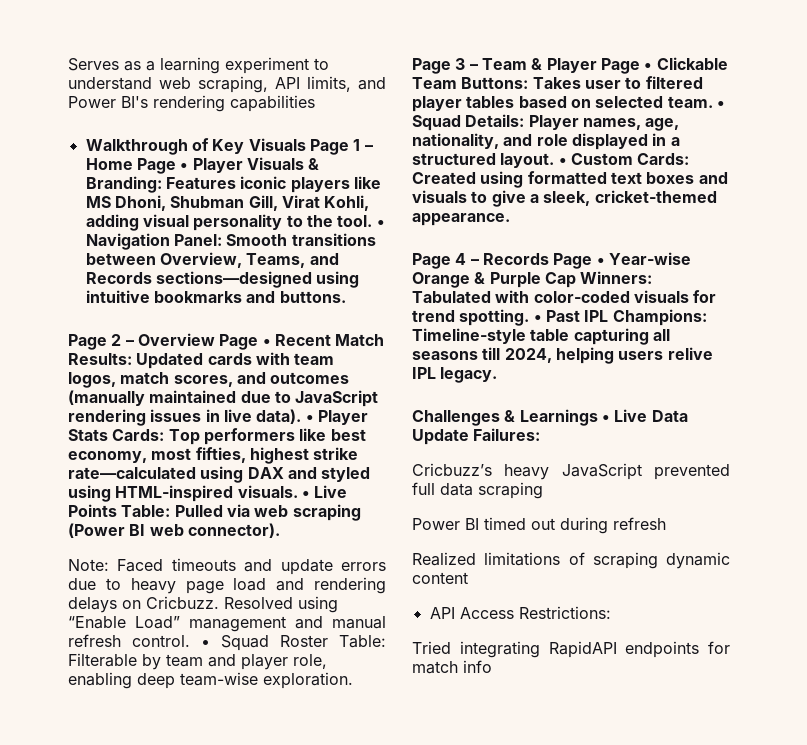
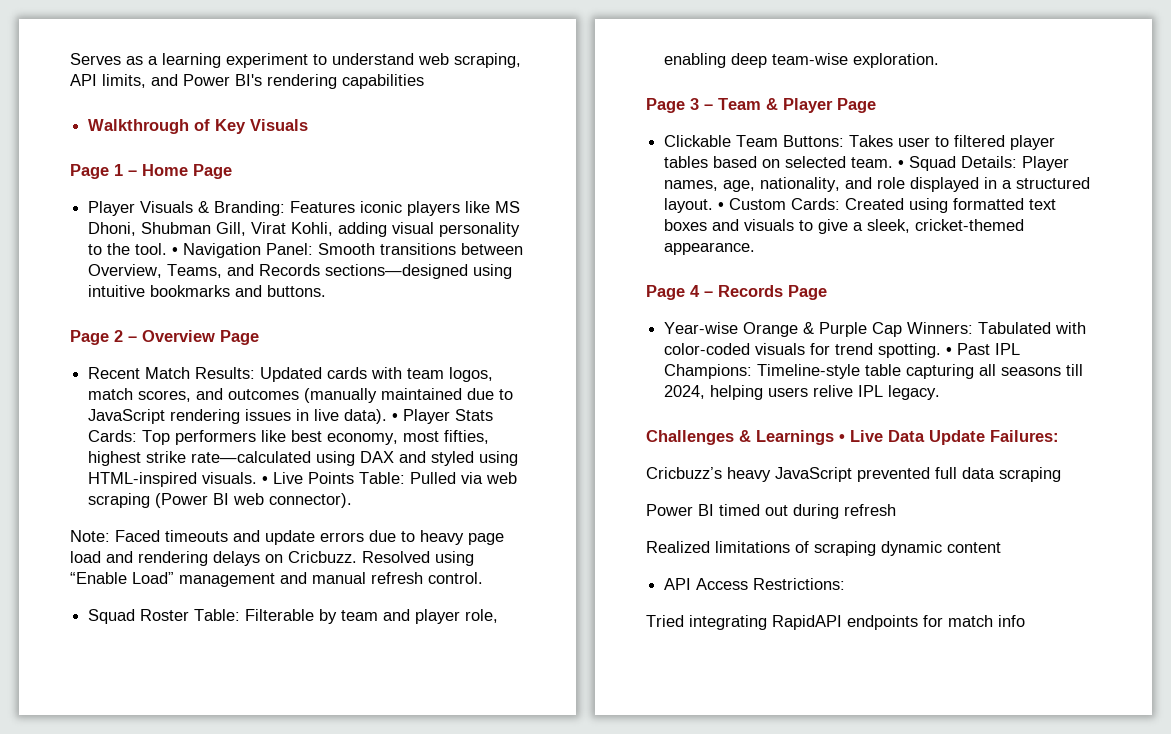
(306, 144) none -> (309, 125) //
[180,163,189,170] • -> (232, 171) //
[262,339,271,346] • -> (259, 337) //
[201,640,210,647] • -> (483, 578) //
[644,63,653,70] • -> (876, 105) //
[596,258,605,265] • -> (827, 292) //

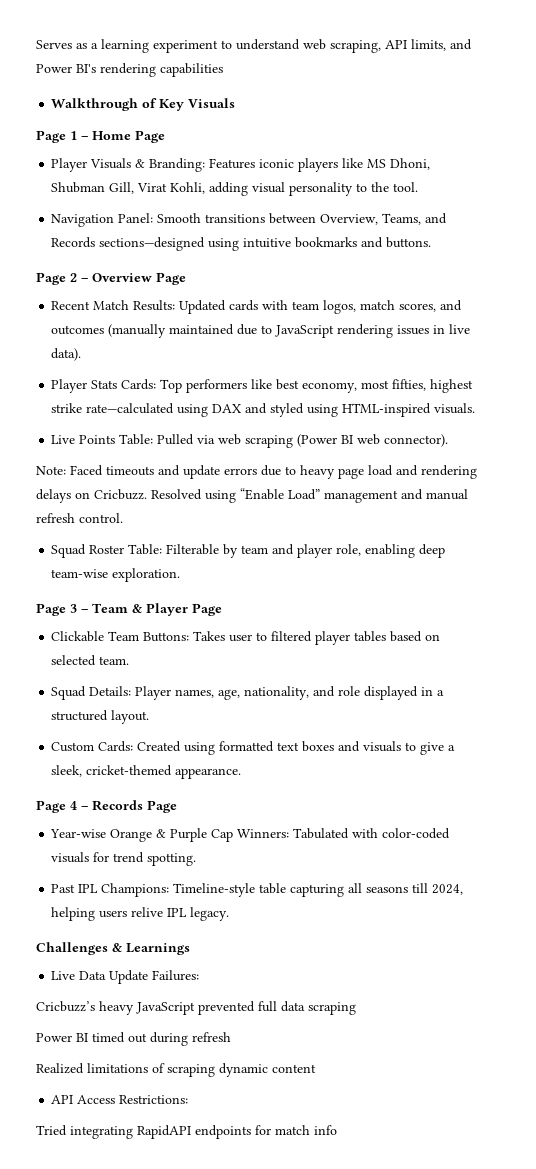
[172,247,179,255] • -> (419, 187) //
[392,413,399,421] • -> (82, 354) //
[262,476,269,484] • -> (476, 408) //
[898,160,905,168] • -> (130, 660) //
[718,202,725,210] • -> (150, 717) //
[946,347,953,355] • -> (197, 859) //
[839,434,845,442] • -> (190, 949) //

